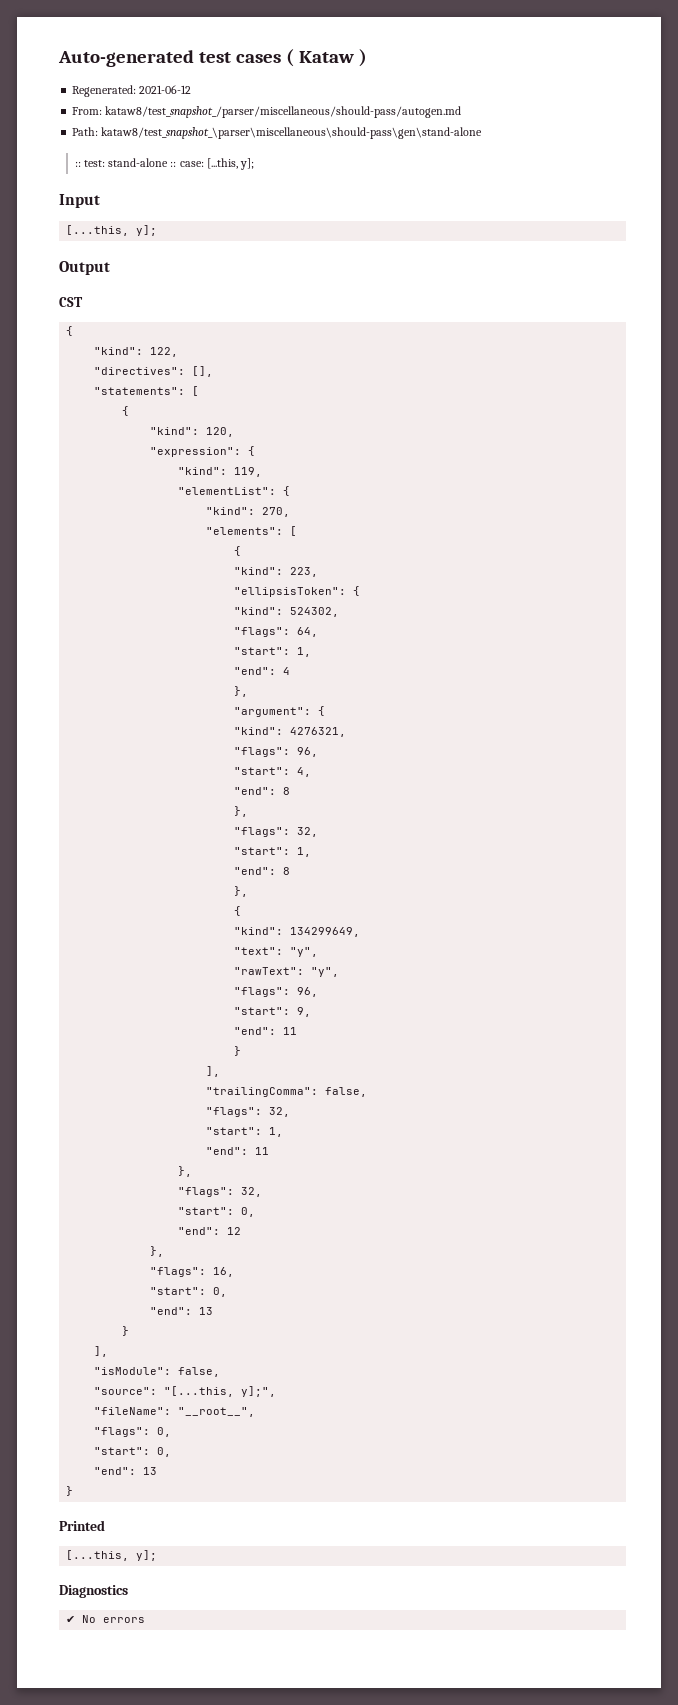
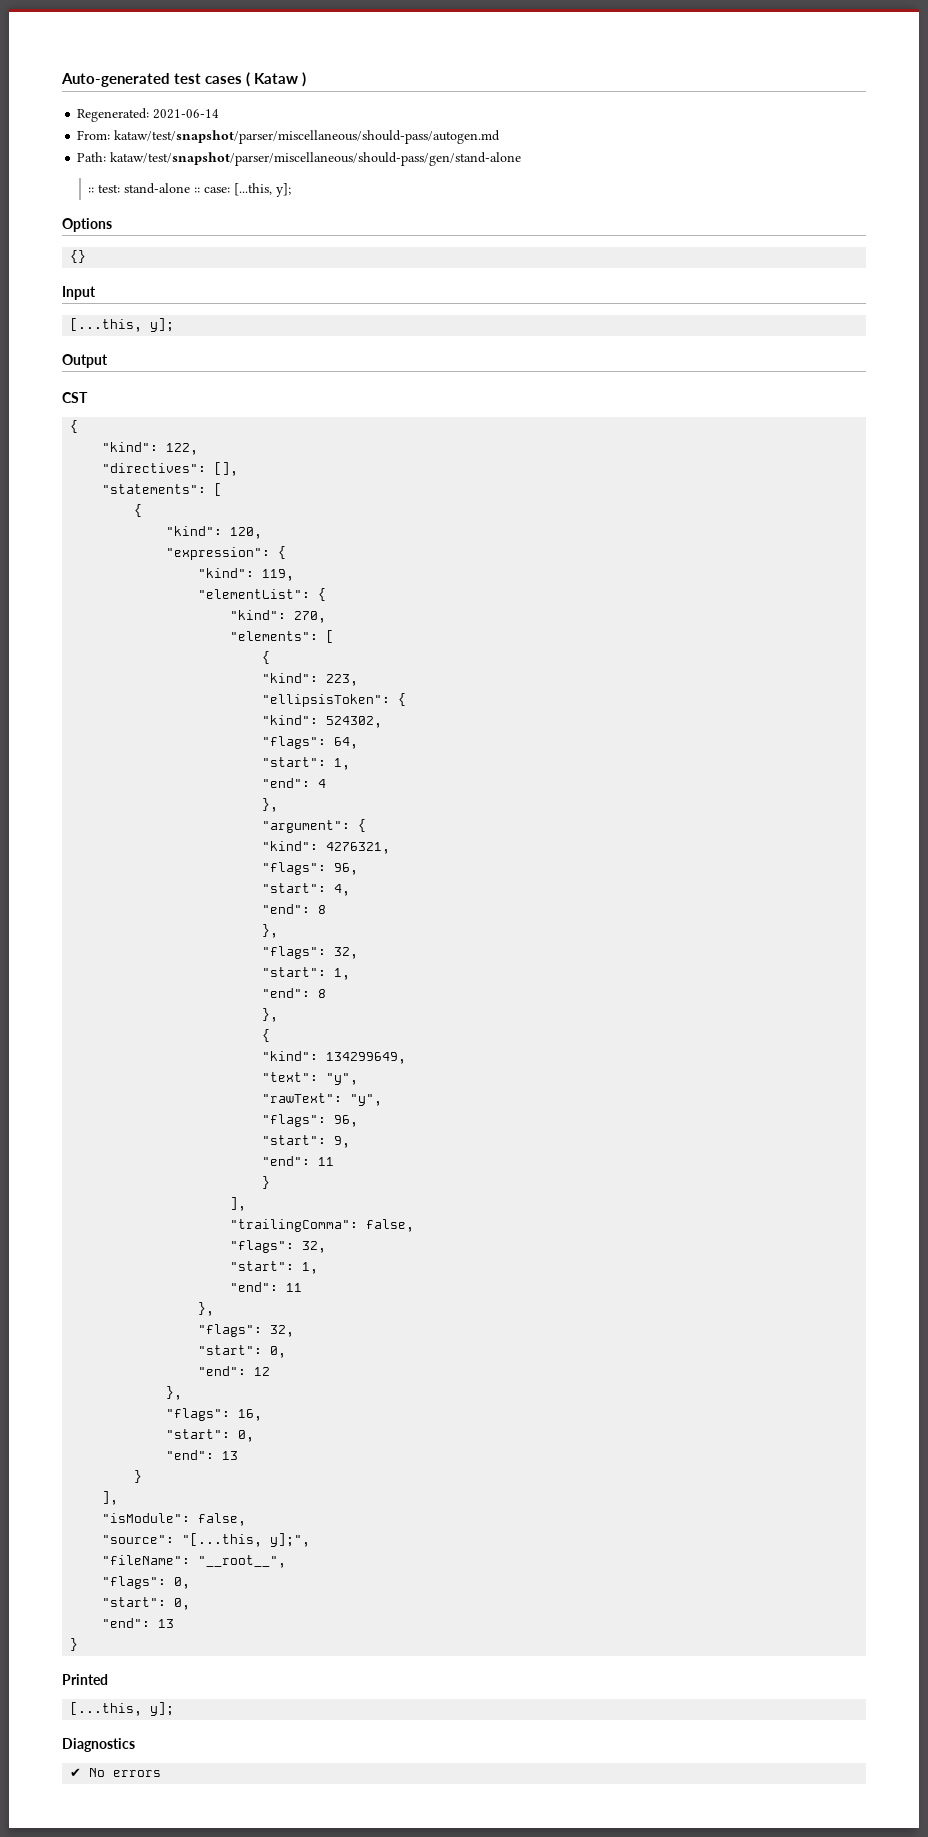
[139,85,192,94] 2021-06-12 -> [153,109,220,119] 2021-06-14
[105,106,462,118] kataw8/test_snapshot_/parser/miscellaneous/should-pass/autogen.md -> [114,130,501,144] kataw/test/snapshot/parser/miscellaneous/should-pass/autogen.md
[101,127,483,139] kataw8/test_snapshot_\parser\miscellaneous\should-pass\gen\stand-alone -> [110,152,522,166] kataw/test/snapshot/parser/miscellaneous/should-pass/gen/stand-alone
(255, 164) none -> [62,218,112,232] [70,250,87,263] // Options // {}

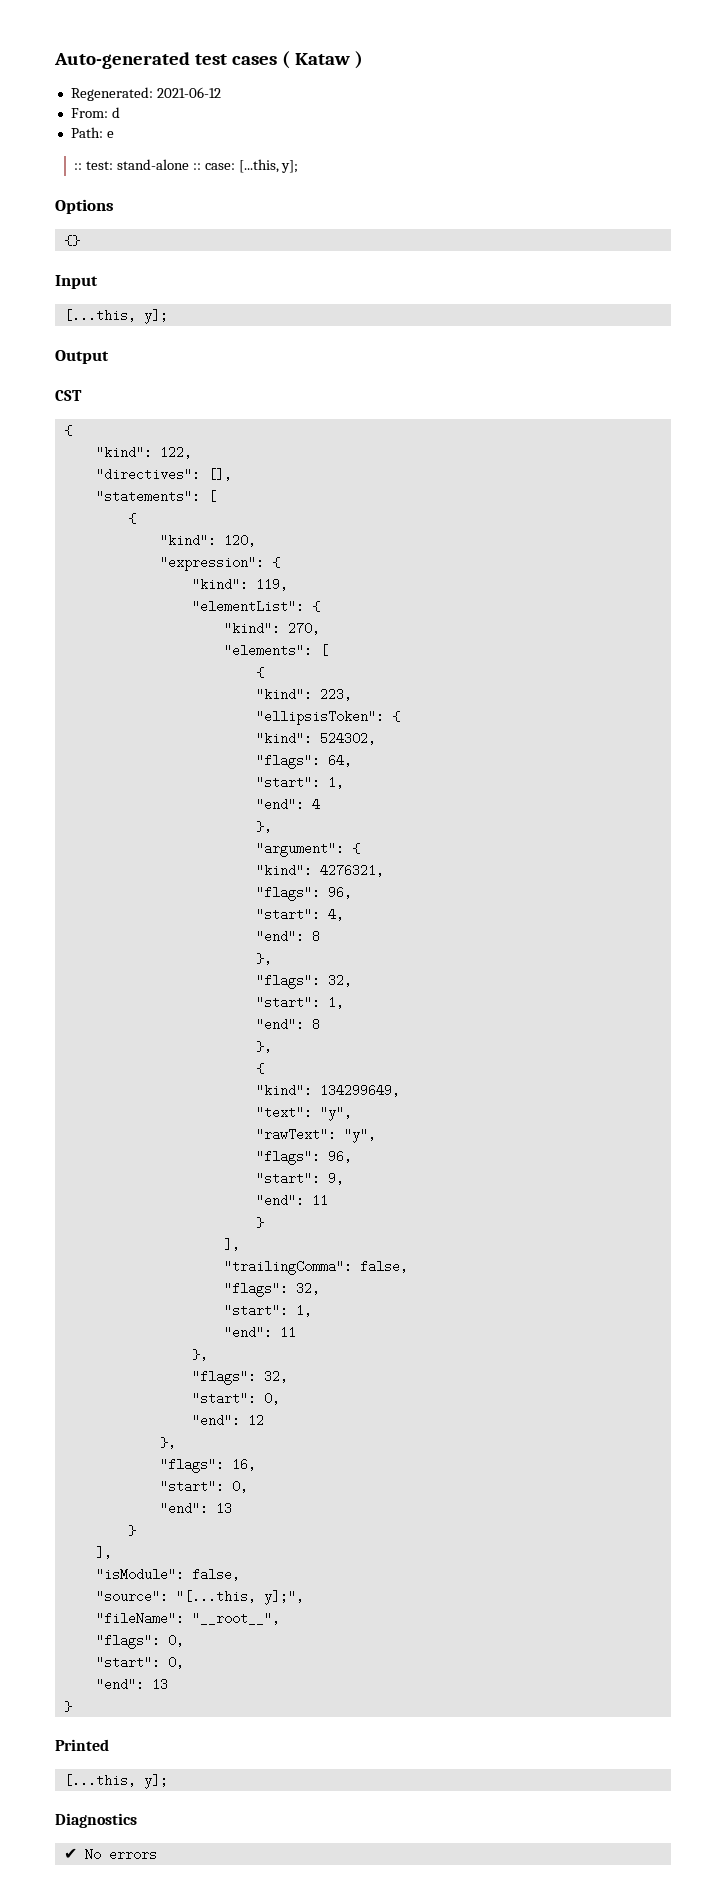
[153,109,220,119] 2021-06-14 -> [156,87,221,98] 2021-06-12
[114,130,501,144] kataw/test/snapshot/parser/miscellaneous/should-pass/autogen.md -> [111,107,120,118] d
[110,152,522,166] kataw/test/snapshot/parser/miscellaneous/should-pass/gen/stand-alone -> [106,131,114,138] e

